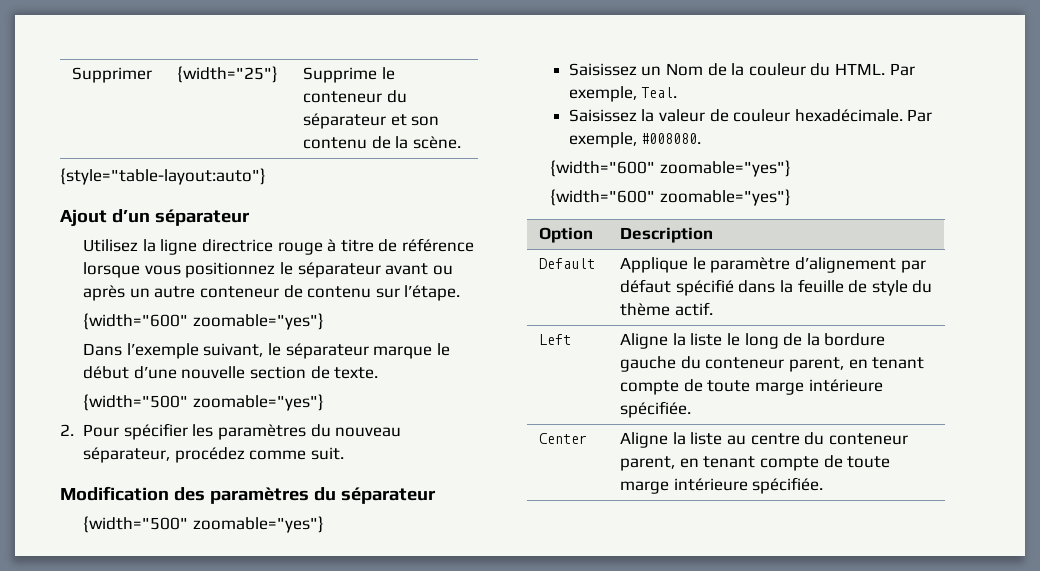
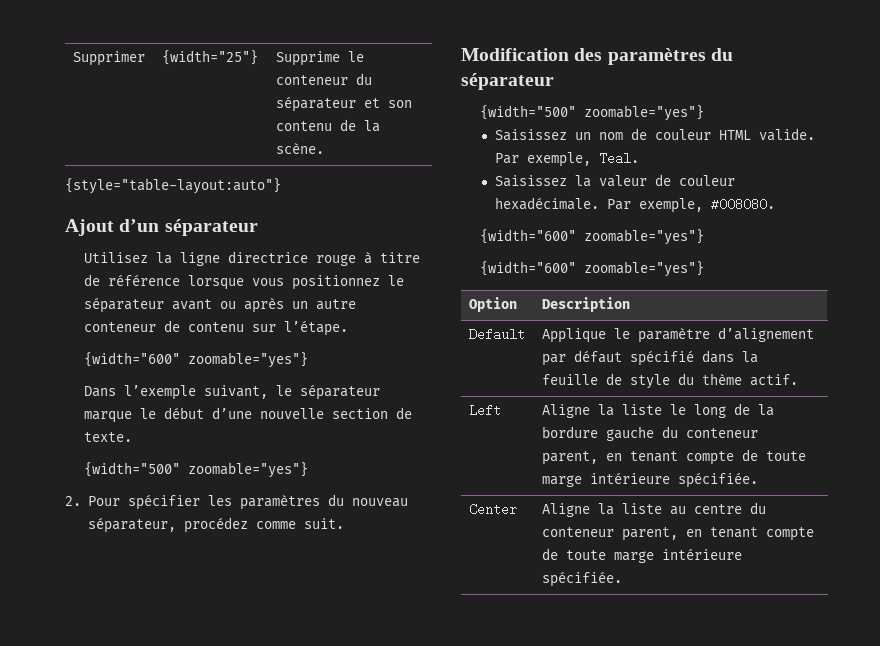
[666,63,886,76] Nom de la couleur du HTML. -> [598,128,815,141] nom de couleur HTML valide.

